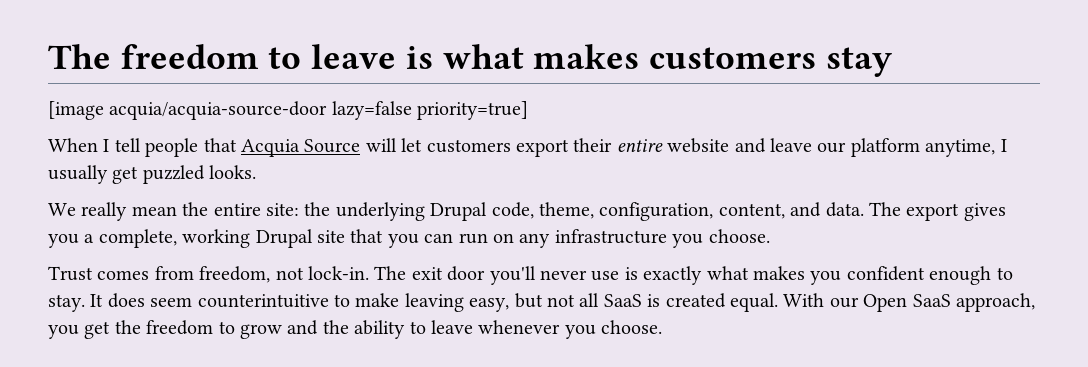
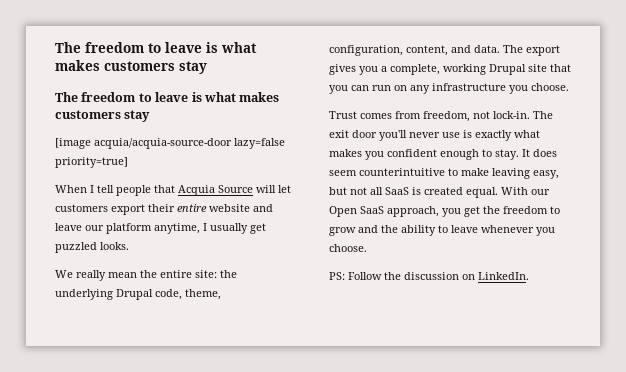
[48,44,892,77] The freedom to leave is what makes customers stay -> [55,42,257,53] [55,60,207,74] [55,92,280,102] [55,110,151,122] The freedom to leave is what makes customers stay // The freedom to leave is what makes customers stay
(663, 327) none -> [329,272,529,280] // PS: Follow the discussion on LinkedIn.

